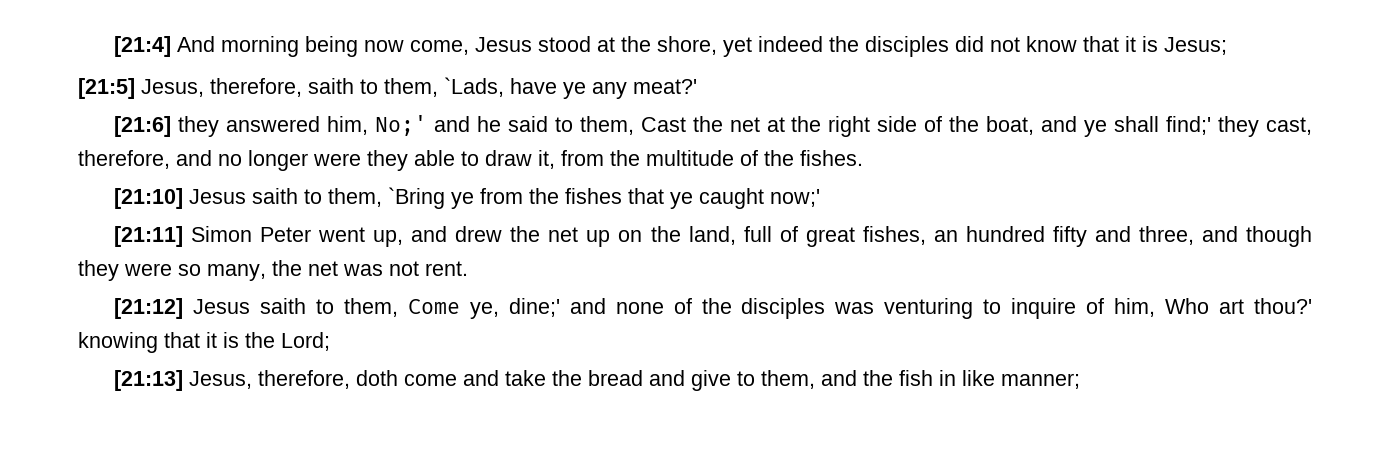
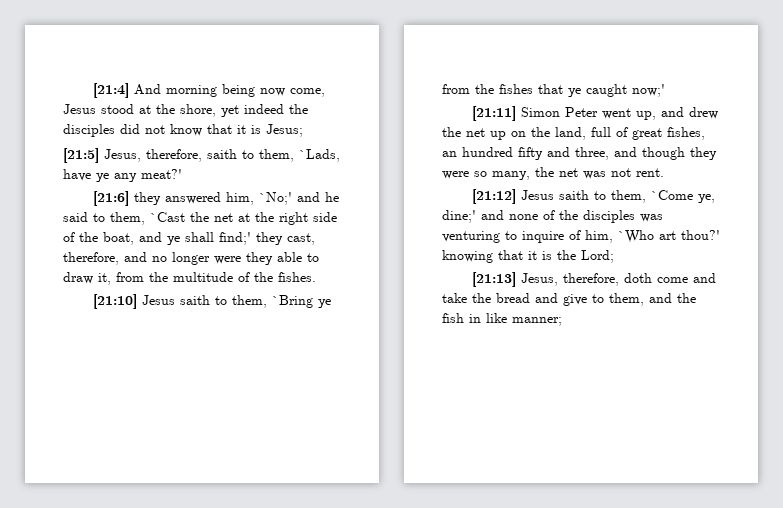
[374,115,427,136] No;' -> [258,192,292,205] `No;'
[640,117,686,132] Cast -> [150,212,185,222] `Cast
[407,299,460,314] Come -> [650,190,693,200] `Come
[1165,298,1210,314] Who -> [618,230,654,243] `Who

